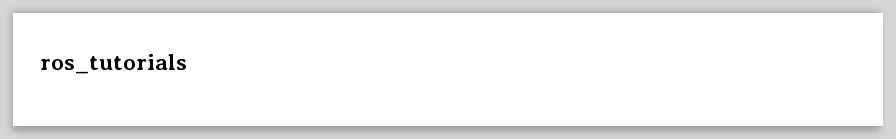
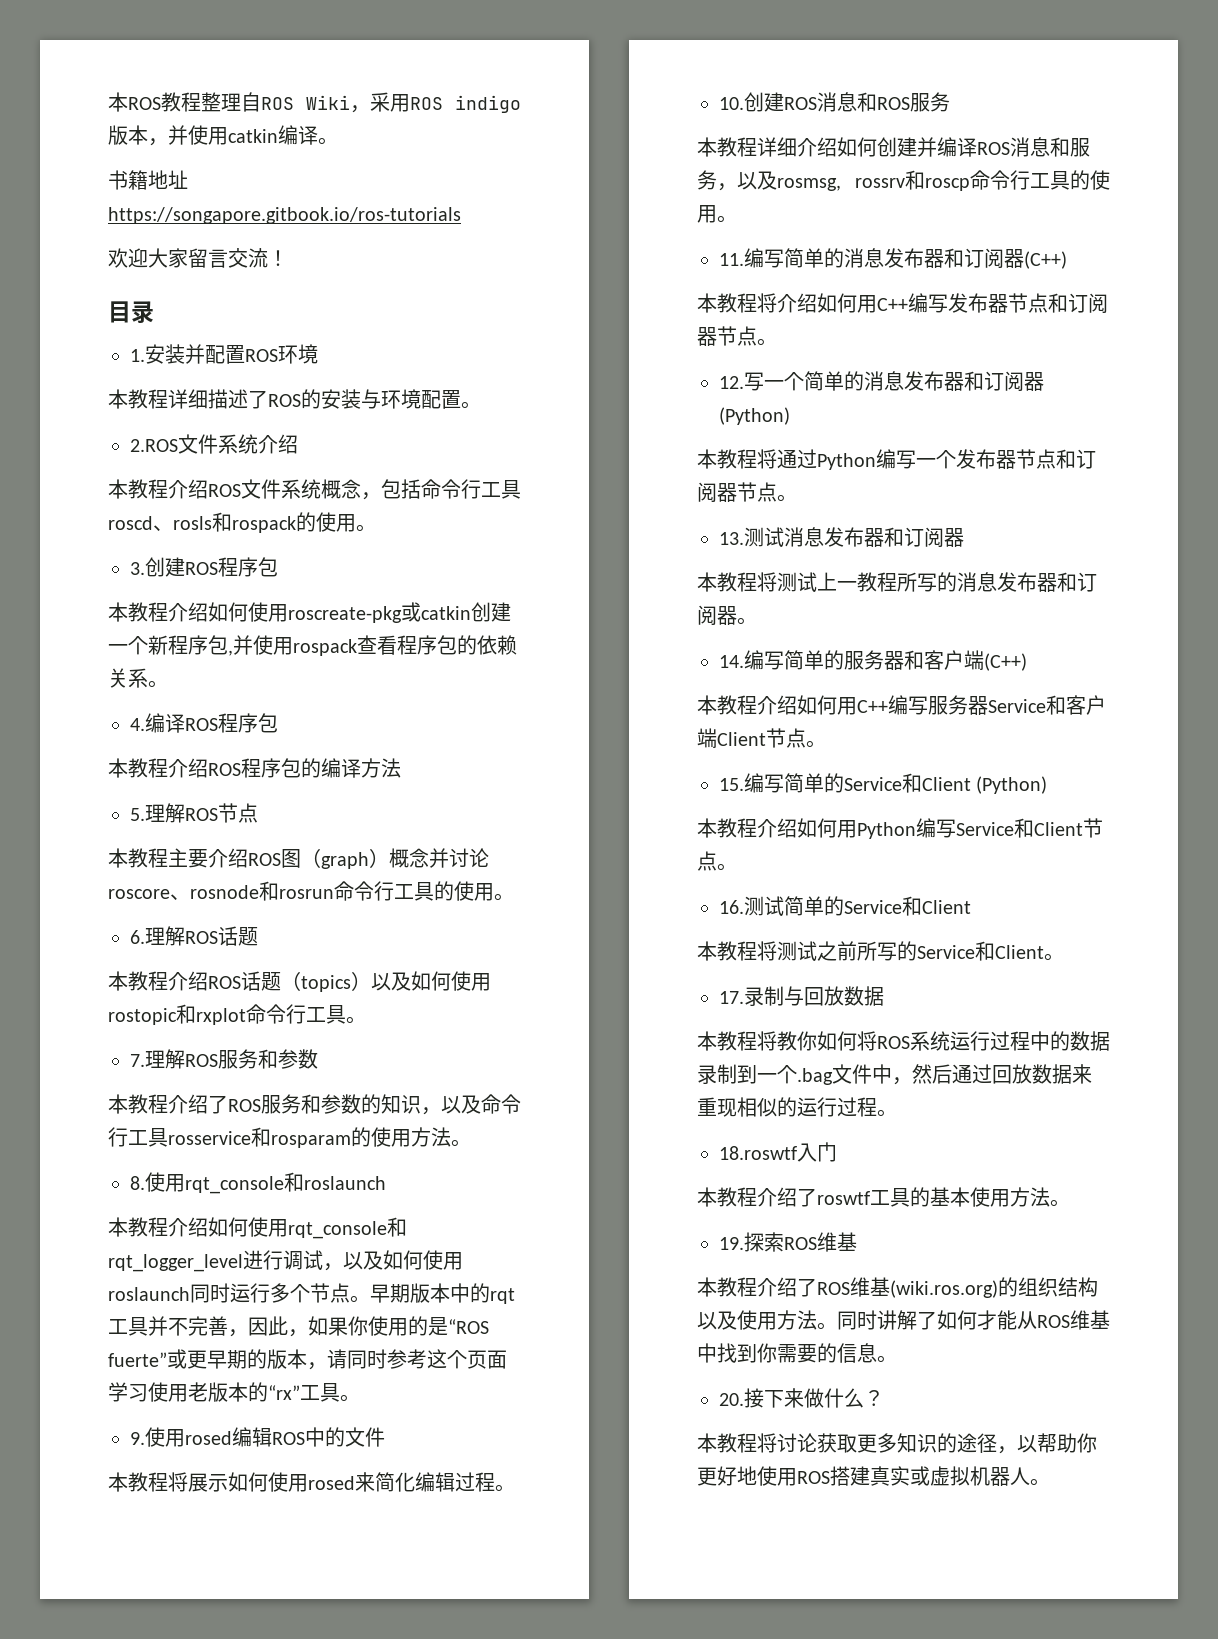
[40,54,187,74] ros_tutorials -> [108,92,521,113] [108,125,338,146] [108,170,188,190] [108,207,461,224] [108,248,288,268] [108,301,154,324] [130,344,318,364] [108,389,481,409] [130,434,298,454] [108,479,521,500] [108,512,376,533] [130,557,278,577] [108,602,511,623] [108,635,517,656] [108,668,168,688] [130,713,278,733] [108,758,401,778] [130,803,258,823] [108,848,489,869] [108,881,514,901] [130,926,258,946] [108,971,491,992] [108,1004,366,1025] [130,1049,318,1069] [108,1094,521,1115] [108,1127,471,1148] [130,1172,386,1194] [108,1217,407,1239] [108,1250,463,1272] [108,1283,515,1304] [108,1316,489,1337] [108,1349,507,1370] [108,1382,360,1402] [130,1427,385,1447] [108,1472,515,1492] [719,92,950,112] [697,137,1090,157] [697,170,1110,191] [697,205,737,223] [719,248,1067,269] [697,293,1108,313] [697,326,777,346] [719,371,1044,391] [719,407,790,425] [697,449,1096,470] [697,482,797,502] [719,527,964,547] [697,572,1097,592] [697,605,757,625] [719,650,1027,671] [697,695,1106,715] [697,728,826,748] [719,773,1048,794] [697,818,1103,839] [697,851,737,871] [719,896,971,916] [697,941,1064,961] [719,986,884,1006] [697,1031,1110,1051] [697,1064,1092,1085] [697,1097,897,1117] [719,1142,837,1162] [697,1187,1070,1207] [719,1232,857,1252] [697,1277,1098,1298] [697,1310,1110,1330] [697,1343,897,1363] [719,1388,884,1408] [697,1433,1097,1454] [697,1466,1050,1486] 本ROS教程整理自ROS Wiki，采用ROS indigo版本，并使用catkin编译。 // 书籍地址https://songapore.gitbook.io/ros-tutorials // 欢迎大家留言交流！ // 目录 // 1.安装并配置ROS环境 // 本教程详细描述了ROS的安装与环境配置。 // 2.ROS文件系统介绍 // 本教程介绍ROS文件系统概念，包括命令行工具roscd、rosls和rospack的使用。 // 3.创建ROS程序包 // 本教程介绍如何使用roscreate-pkg或catkin创建一个新程序包,并使用rospack查看程序包的依赖关系。 // 4.编译ROS程序包 // 本教程介绍ROS程序包的编译方法 // 5.理解ROS节点 // 本教程主要介绍ROS图（graph）概念并讨论roscore、rosnode和rosrun命令行工具的使用。 // 6.理解ROS话题 // 本教程介绍ROS话题（topics）以及如何使用rostopic和rxplot命令行工具。 // 7.理解ROS服务和参数 // 本教程介绍了ROS服务和参数的知识，以及命令行工具rosservice和rosparam的使用方法。 // 8.使用rqt_console和roslaunch // 本教程介绍如何使用rqt_console和rqt_logger_level进行调试，以及如何使用roslaunch同时运行多个节点。早期版本中的rqt工具并不完善，因此，如果你使用的是“ROS fuerte”或更早期的版本，请同时参考这个页面学习使用老版本的“rx”工具。 // 9.使用rosed编辑ROS中的文件 // 本教程将展示如何使用rosed来简化编辑过程。 // 10.创建ROS消息和ROS服务 // 本教程详细介绍如何创建并编译ROS消息和服务，以及rosmsg, rossrv和roscp命令行工具的使用。 // 11.编写简单的消息发布器和订阅器(C++) // 本教程将介绍如何用C++编写发布器节点和订阅器节点。 // 12.写一个简单的消息发布器和订阅器(Python) // 本教程将通过Python编写一个发布器节点和订阅器节点。 // 13.测试消息发布器和订阅器 // 本教程将测试上一教程所写的消息发布器和订阅器。 // 14.编写简单的服务器和客户端(C++) // 本教程介绍如何用C++编写服务器Service和客户端Client节点。 // 15.编写简单的Service和Client (Python) // 本教程介绍如何用Python编写Service和Client节点。 // 16.测试简单的Service和Client // 本教程将测试之前所写的Service和Client。 // 17.录制与回放数据 // 本教程将教你如何将ROS系统运行过程中的数据录制到一个.bag文件中，然后通过回放数据来重现相似的运行过程。 // 18.roswtf入门 // 本教程介绍了roswtf工具的基本使用方法。 // 19.探索ROS维基 // 本教程介绍了ROS维基(wiki.ros.org)的组织结构以及使用方法。同时讲解了如何才能从ROS维基中找到你需要的信息。 // 20.接下来做什么？ // 本教程将讨论获取更多知识的途径，以帮助你更好地使用ROS搭建真实或虚拟机器人。

